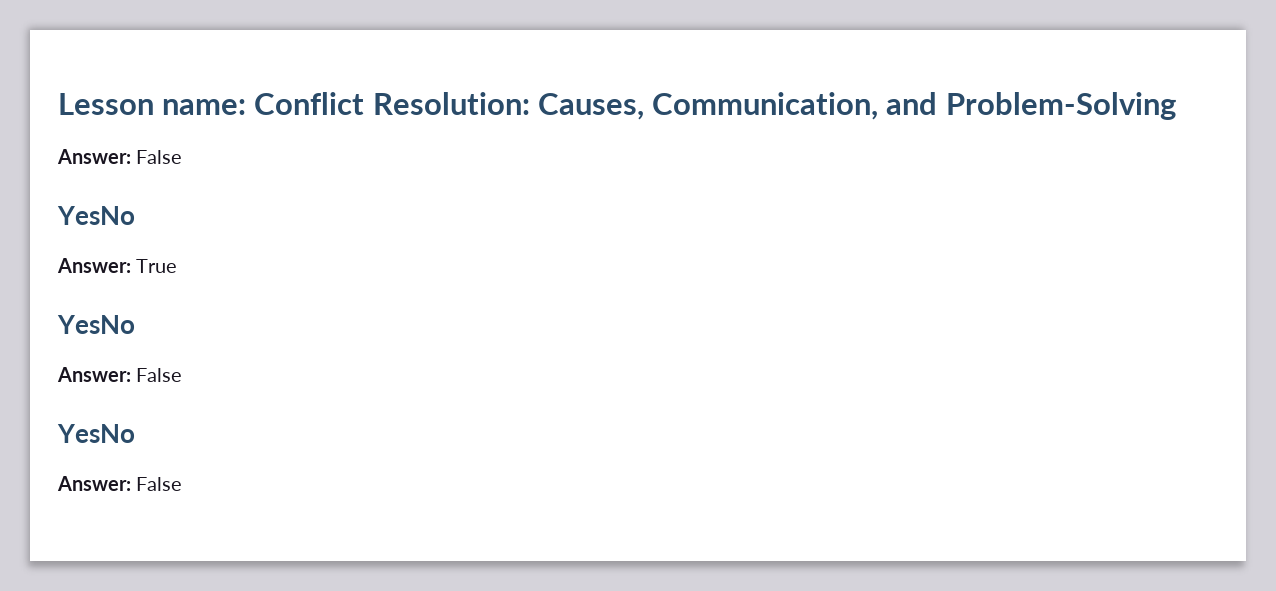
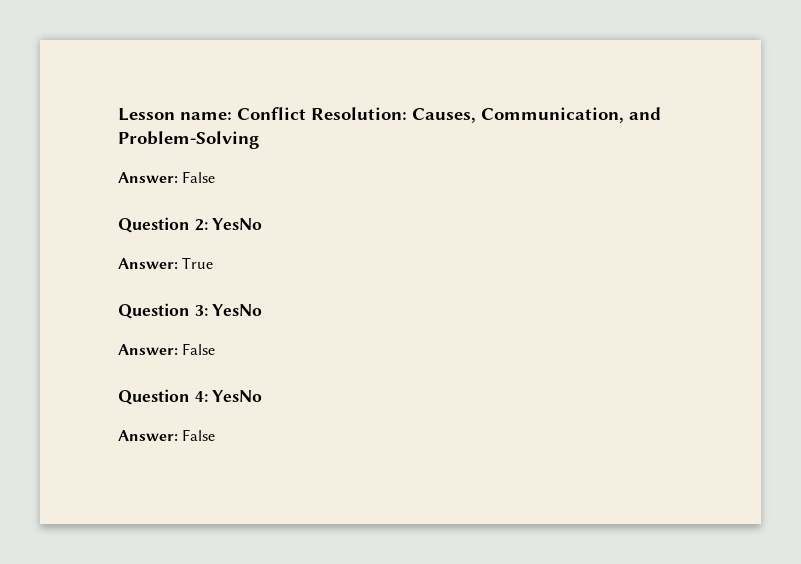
(183, 157) none -> [118,217,208,233] Question 2:
(178, 266) none -> [118,303,208,319] Question 3:
(183, 375) none -> [118,389,208,405] Question 4:

